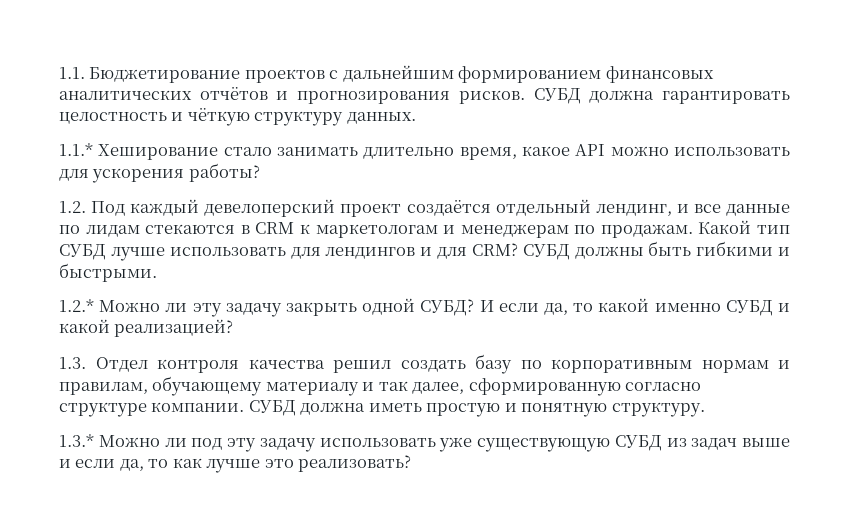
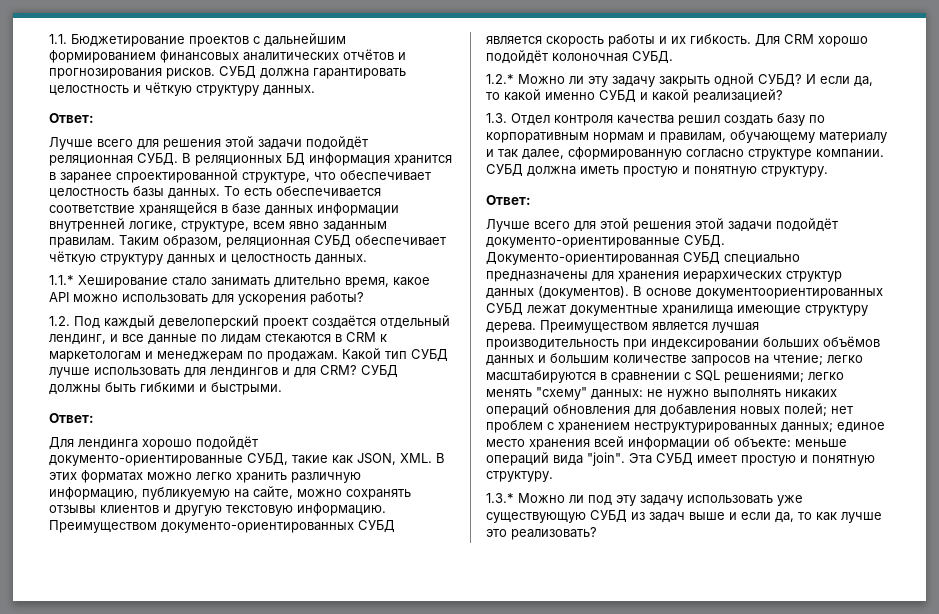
(416, 118) none -> [49,113,94,123] [49,136,368,150] [49,153,452,166] [49,169,431,183] [49,186,381,199] [49,202,399,216] [49,218,387,232] [49,235,446,248] [49,251,367,265] // Ответ: // Лучше всего для решения этой задачи подойдёт реляционная СУБД. В реляционных БД информация хранится в заранее спроектированной структуре, что обеспечивает целостность базы данных. То есть обеспечивается соответствие хранящейся в базе данных информации внутренней логике, структуре, всем явно заданным правилам. Таким образом, реляционная СУБД обеспечивает чёткую структуру данных и целостность данных.
(157, 272) none -> [49,413,94,423] [49,436,258,450] [49,453,445,466] [49,470,361,483] [49,486,411,500] [49,503,386,516] [49,520,395,533] [486,34,868,47] [486,50,673,64] // Ответ: // Для лендинга хорошо подойдёт документо-ориентированные СУБД, такие как JSON, XML. В этих форматах можно легко хранить различную информацию, публикуемую на сайте, можно сохранять отзывы клиентов и другую текстовую информацию. Преимуществом документо-ориентированных СУБД является скорость работы и их гибкость. Для CRM хорошо подойдёт колоночная СУБД.
(705, 409) none -> [486,195,531,205] [486,218,838,232] [486,235,725,248] [486,252,800,265] [486,271,842,282] [486,286,883,299] [486,303,868,316] [486,320,759,333] [486,336,880,350] [486,353,863,366] [486,370,844,383] [486,387,837,400] [486,403,853,417] [486,420,885,433] [486,436,847,450] [486,452,875,466] [486,471,553,482] // Ответ: // Лучше всего для этой решения этой задачи подойдёт документо-ориентированные СУБД. Документо-ориентированная СУБД специально предназначены для хранения иерархических структур данных (документов). В основе документоориентированных СУБД лежат документные хранилища имеющие структуру дерева. Преимуществом является лучшая производительность при индексировании больших объёмов данных и большим количестве запросов на чтение; легко масштабируются в сравнении с SQL решениями; легко менять "схему" данных: не нужно выполнять никаких операций обновления для добавления новых полей; нет проблем с хранением неструктурированных данных; единое место хранения всей информации об объекте: меньше операций вида "join". Эта СУБД имеет простую и понятную структуру.

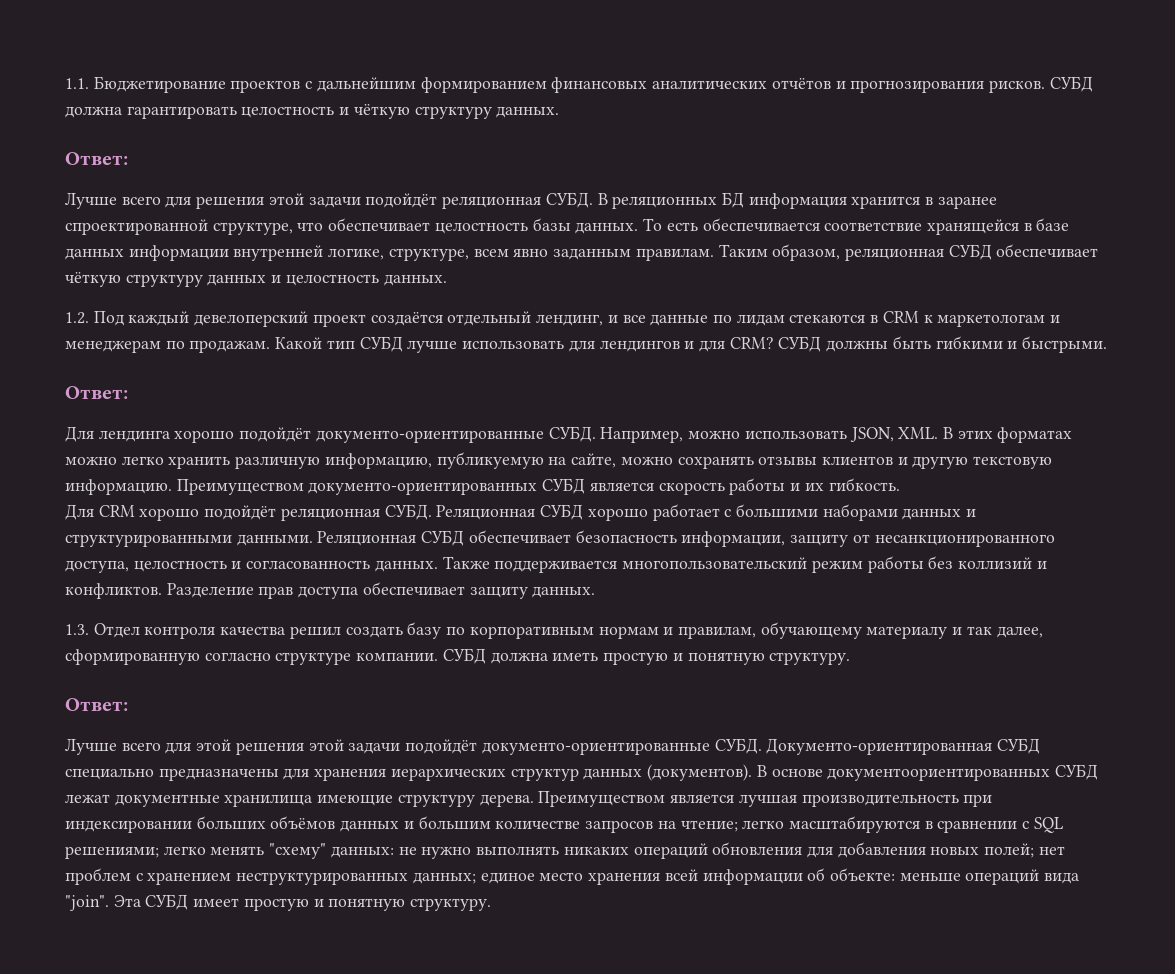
[49,275,430,288] [49,292,364,305] // 1.1.* Хеширование стало занимать длительно время, какое API можно использовать для ускорения работы? -> (447, 280) none
[247,453,353,466] СУБД, такие как -> [548,426,847,443] СУБД. Например, можно использовать
(751, 39) none -> (900, 484) //
[552,51,673,64] [486,73,873,87] [486,89,783,103] колоночная СУБД. // 1.2.* Можно ли эту задачу закрыть одной СУБД? И если да, то какой именно СУБД и какой реализацией? -> [280,504,977,521] [65,530,1055,547] [65,556,1047,573] [65,582,596,599] реляционная СУБД. Реляционная СУБД хорошо работает с большими наборами данных и структурированными данными. Реляционная СУБД обеспечивает безопасность информации, защиту от несанкционированного доступа, целостность и согласованность данных. Также поддерживается многопользовательский режим работы без коллизий и конфликтов. Разделение прав доступа обеспечивает защиту данных.
[486,493,803,506] [486,510,882,523] [486,527,597,540] // 1.3.* Можно ли под эту задачу использовать уже существующую СУБД из задач выше и если да, то как лучше это реализовать? -> (492, 904) none

